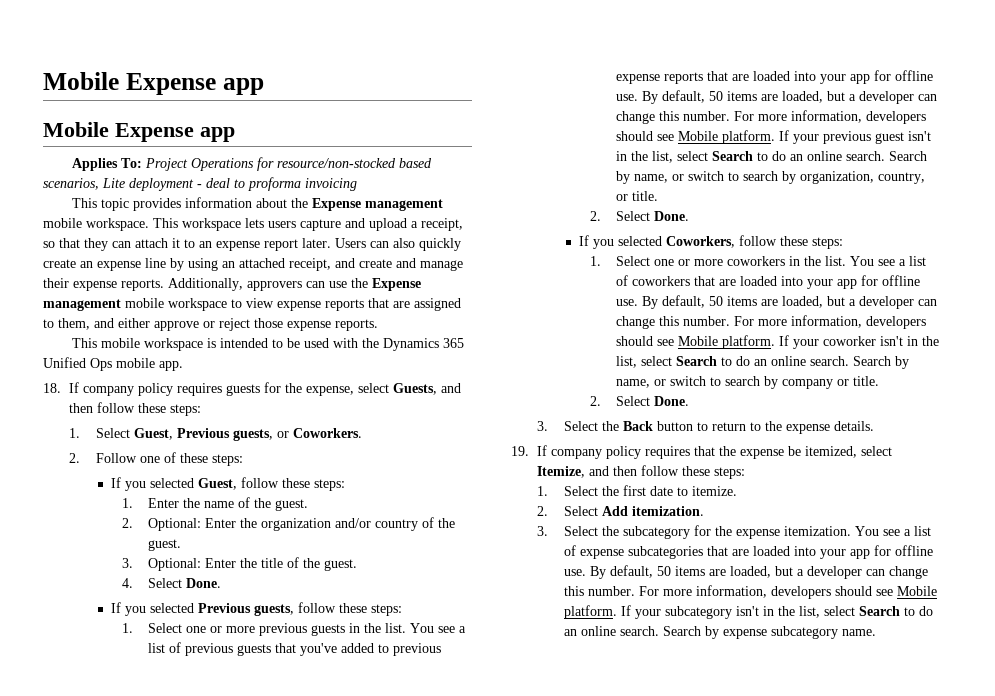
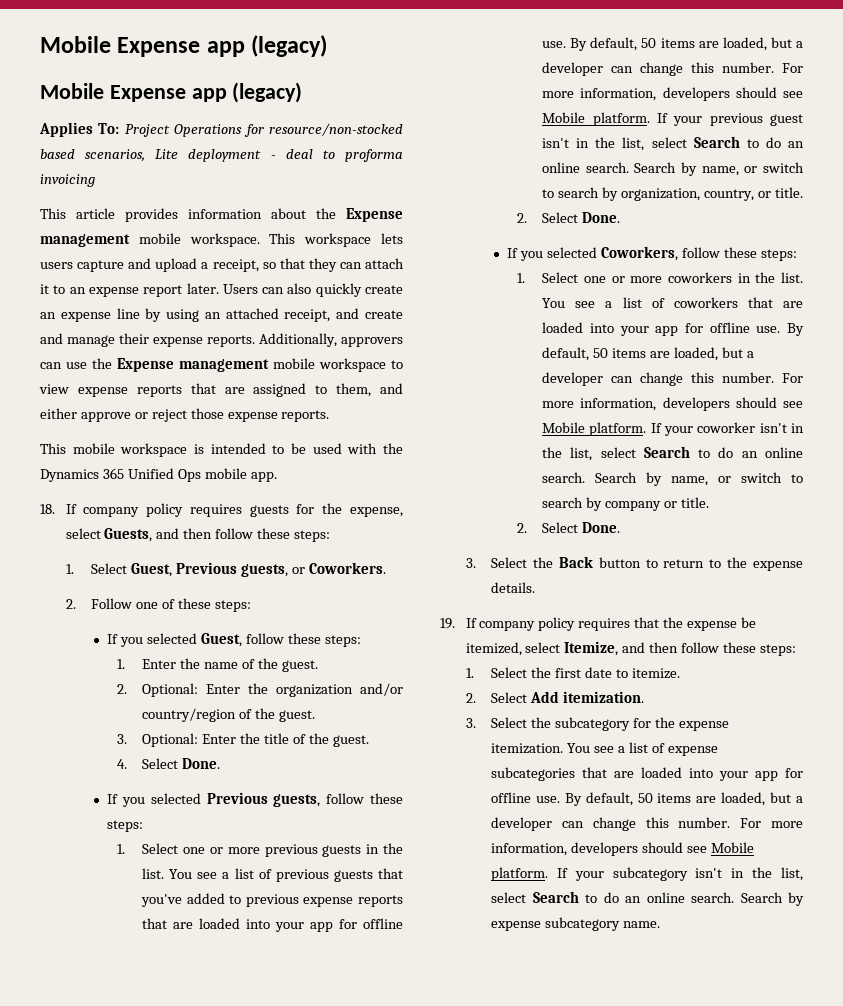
[43,72,264,95] [43,122,235,142] Mobile Expense app // Mobile Expense app -> [40,35,328,57] [40,82,303,103] Mobile Expense app (legacy) // Mobile Expense app (legacy)
[100,198,129,211] topic -> [76,208,115,219] article
[375,519,419,531] country -> [142,708,237,722] country/region

